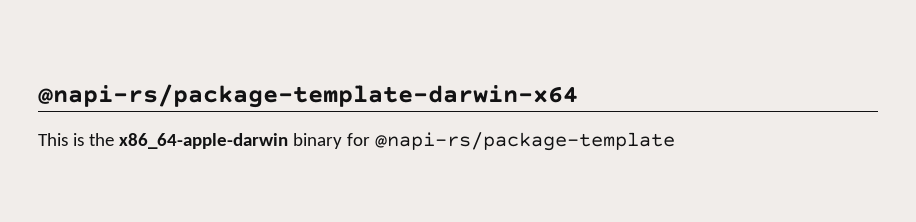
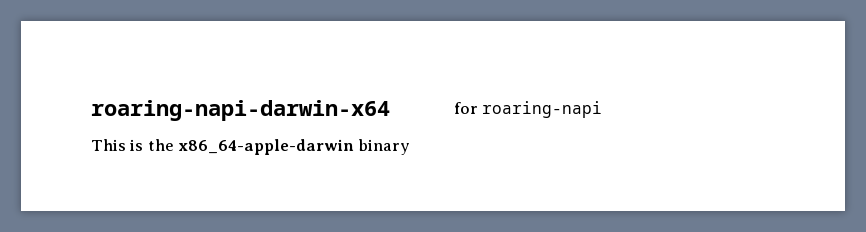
[38,84,578,108] @napi-rs/package-template-darwin-x64 -> [91,100,390,121] roaring-napi-darwin-x64
[374,132,675,151] @napi-rs/package-template -> [482,101,603,118] roaring-napi

